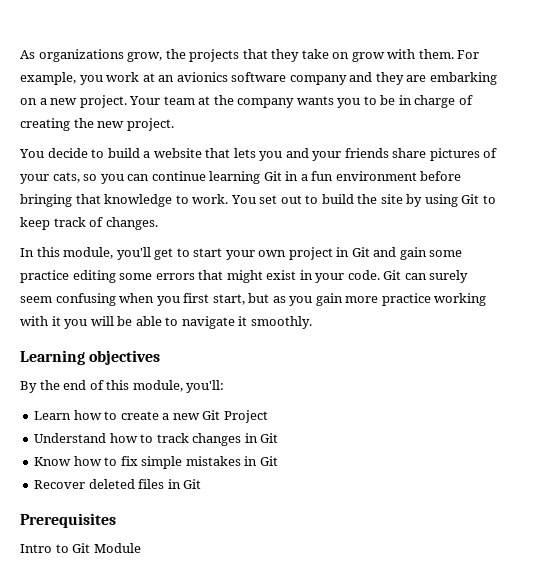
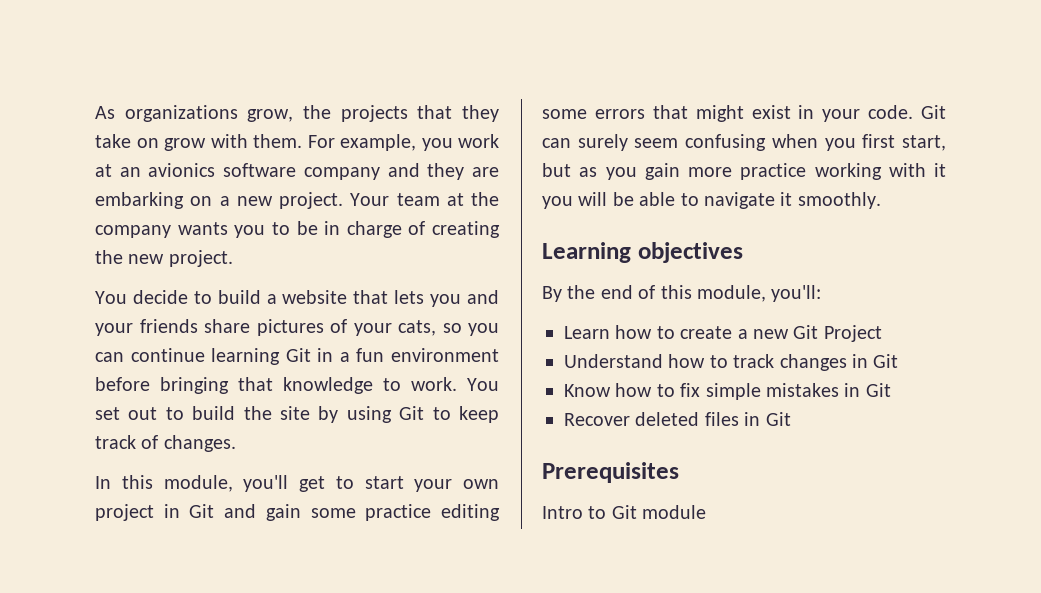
[93,543,141,553] Module -> [642,505,707,519] module

